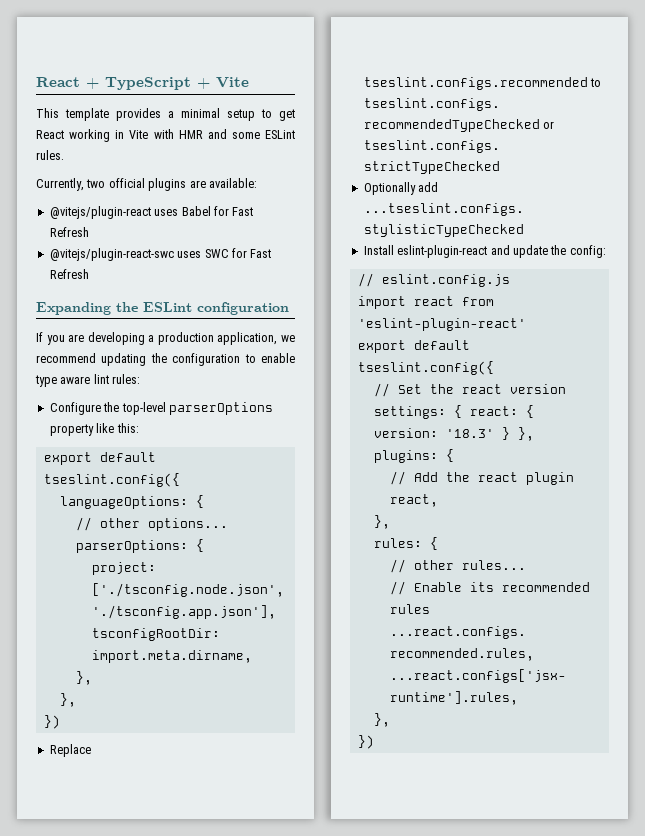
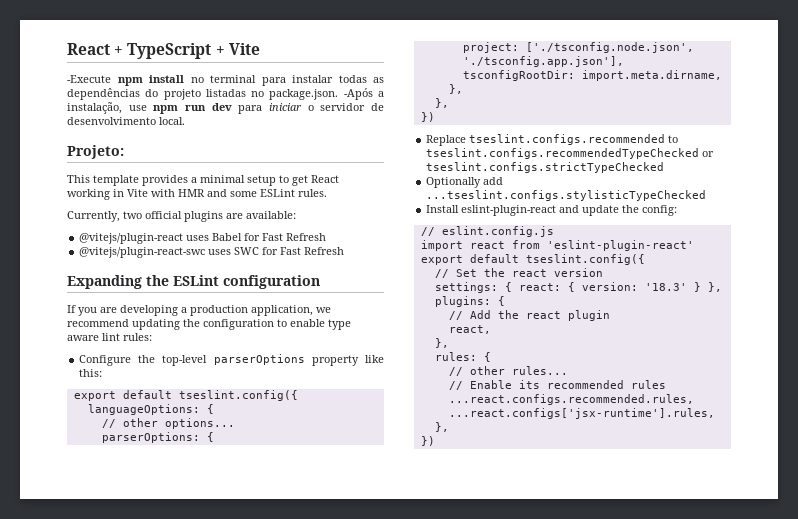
(249, 82) none -> [67,75,384,86] [67,88,384,100] [67,102,384,114] [67,117,185,125] [67,145,124,159] // -Execute npm install no terminal para instalar todas as dependências do projeto listadas no package.json. -Após a instalação, use npm run dev para iniciar o servidor de desenvolvimento local. // Projeto:

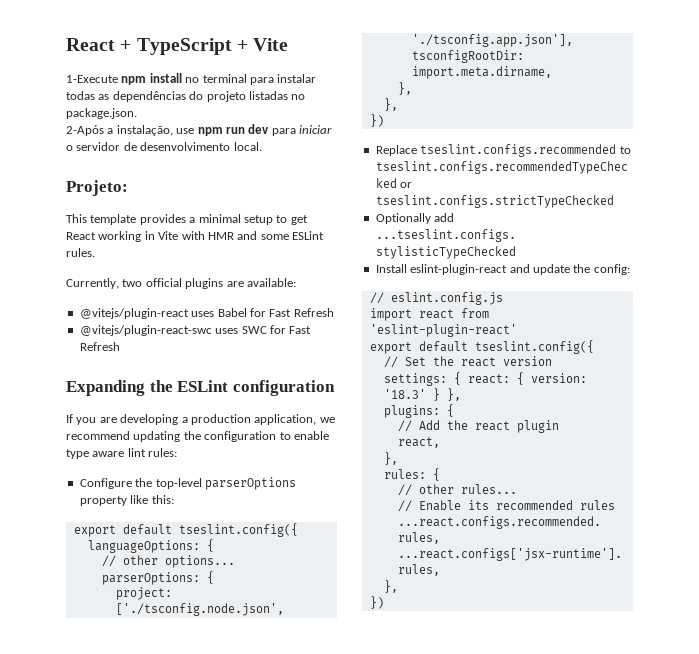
[67,75,111,83] -Execute -> [66,75,118,83] 1-Execute
[343,88,373,100] -Após -> [66,125,104,136] // 2-Após

